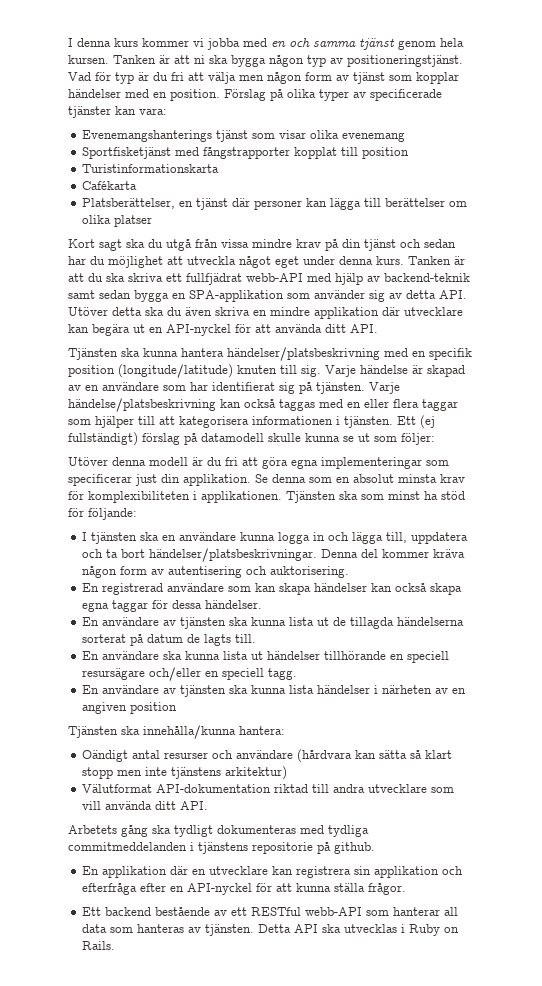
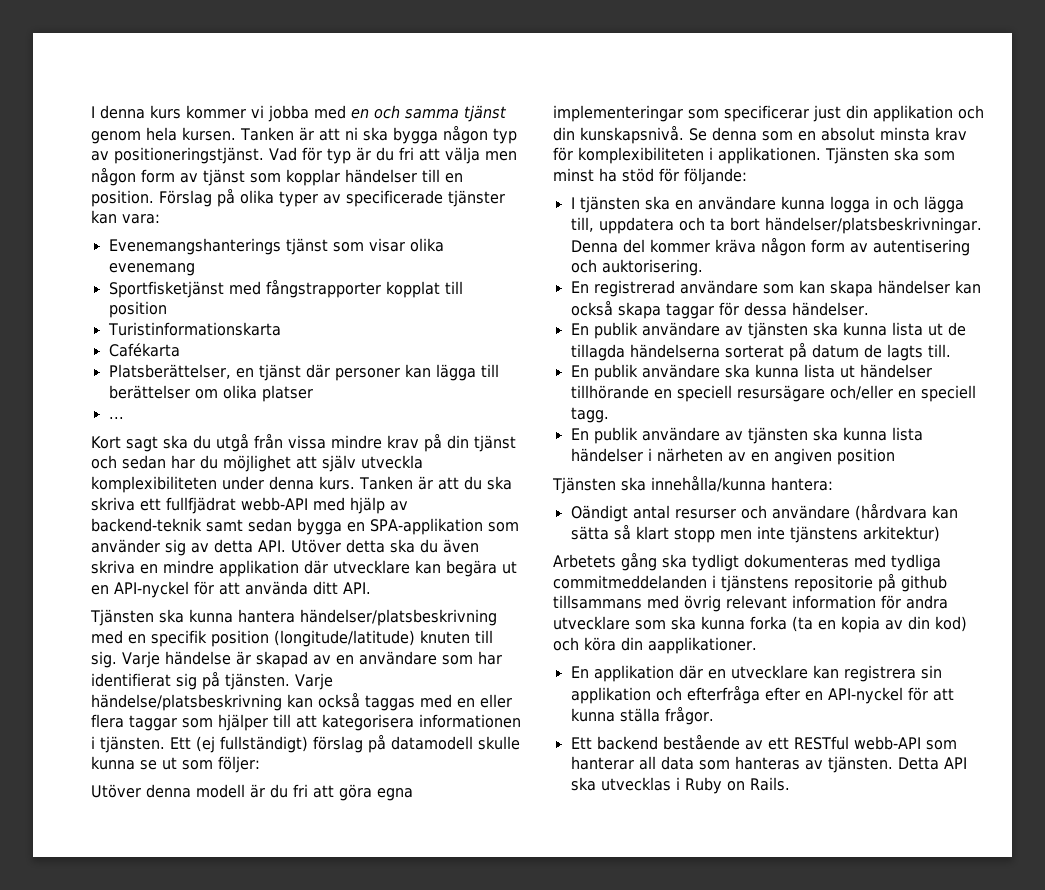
[125,89,149,98] med -> [422,169,440,182] till
(153, 221) none -> [108,417,124,419] // ...
[187,256,299,268] utveckla något eget -> [322,455,423,472] [91,476,217,493] själv utveckla komplexibiliteten
[183,474,251,486] applikation. -> [873,105,984,122] [553,125,684,144] applikation och din kunskapsnivå.
[82,602,110,612] egna -> (661, 310) none
(100, 621) none -> [593,322,638,339] publik
(100, 655) none -> [593,364,638,381] publik
(100, 689) none -> [593,427,638,444] publik
[82,784,455,793] [82,801,209,810] // Välutformat API-dokumentation riktad till andra utvecklare som vill använda ditt API. -> (940, 534) none
[334,842,375,854] github. -> [901,575,947,592] [553,595,948,612] [553,616,967,633] [553,637,757,654] github tillsammans med övrig relevant information för andra utvecklare som ska kunna forka (ta en kopia av din kod) och köra din aapplikationer.

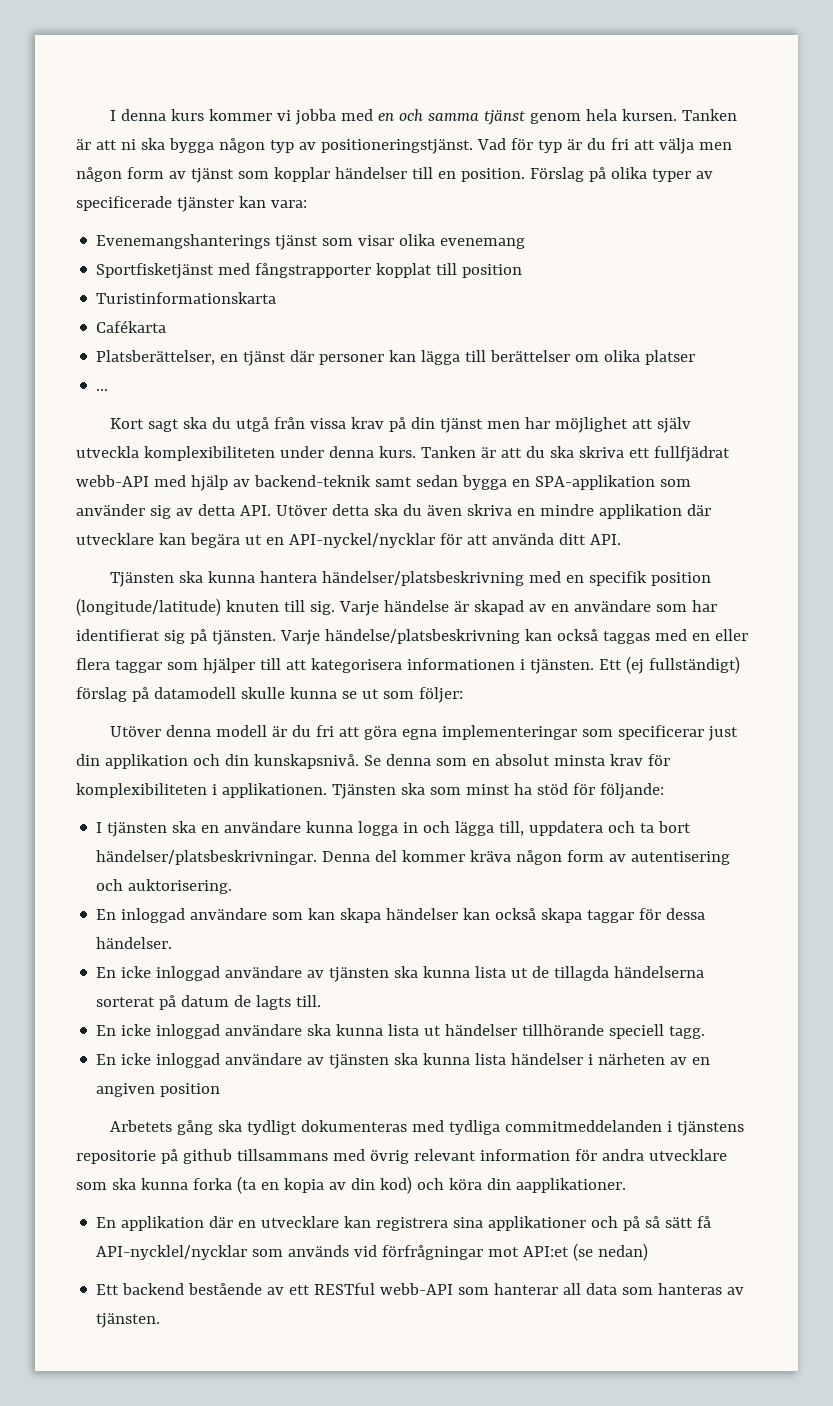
[330,435,382,449] mindre -> (347, 423) none
[91,455,218,469] och sedan har du -> [487,417,551,429] men har
[114,581,189,598] API-nyckel -> [288,533,435,548] API-nyckel/nycklar
[593,280,675,297] registrerad -> [121,908,186,923] inloggad
[593,322,638,339] publik -> [121,966,221,981] icke inloggad
[593,364,638,381] publik -> [121,1024,221,1039] icke inloggad
[653,385,916,402] en speciell resursägare och/eller en -> (605, 1030) none
[593,427,638,444] publik -> [121,1053,221,1068] icke inloggad
[552,475,833,494] [570,503,958,522] [570,524,940,543] // Tjänsten ska innehålla/kunna hantera: // Oändigt antal resurser och användare (hårdvara kan sätta så klart stopp men inte tjänstens arkitektur) -> (221, 1090) none
[920,665,942,679] [570,685,954,704] [570,706,714,725] sin applikation och efterfråga efter en API-nyckel för att kunna ställa frågor. -> [453,1216,712,1231] [96,1243,649,1261] sina applikationer och på så sätt få API-nycklel/nycklar som används vid förfrågningar mot API:et (se nedan)
[897,757,967,770] [570,777,790,794] Detta API ska utvecklas i Ruby on Rails. -> (161, 1320) none

